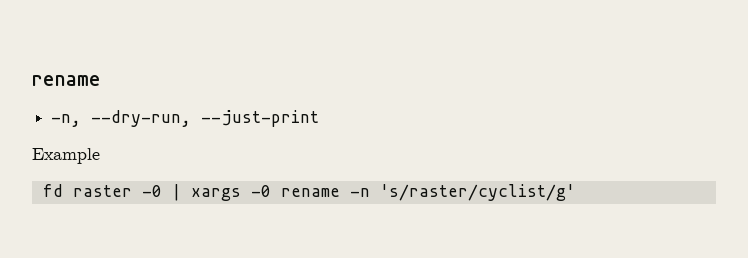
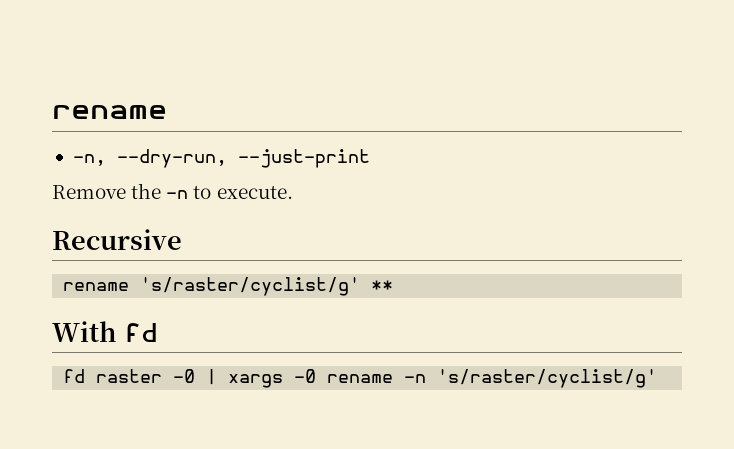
[32,148,100,164] Example -> [52,183,293,199] [52,229,182,250] [63,277,394,296] [52,321,158,342] Remove the -n to execute. // Recursive // rename 's/raster/cyclist/g' ** // With fd

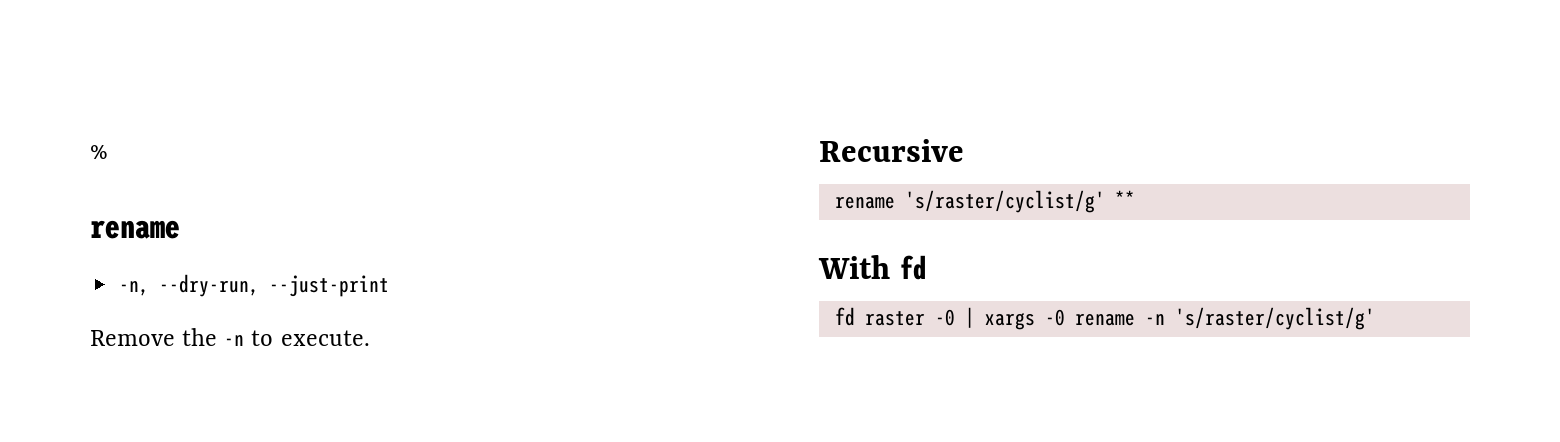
(52, 112) none -> [90,145,108,159] % //

